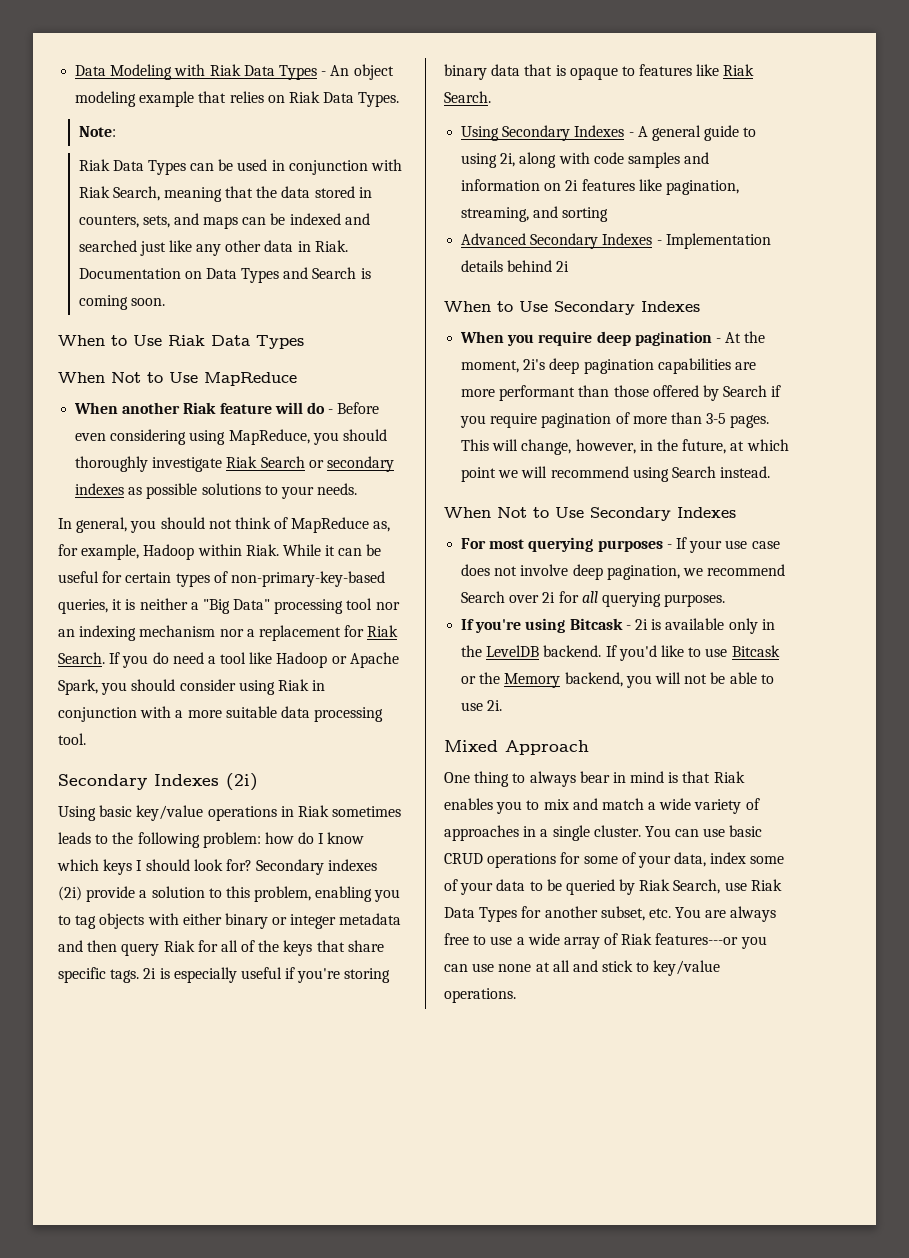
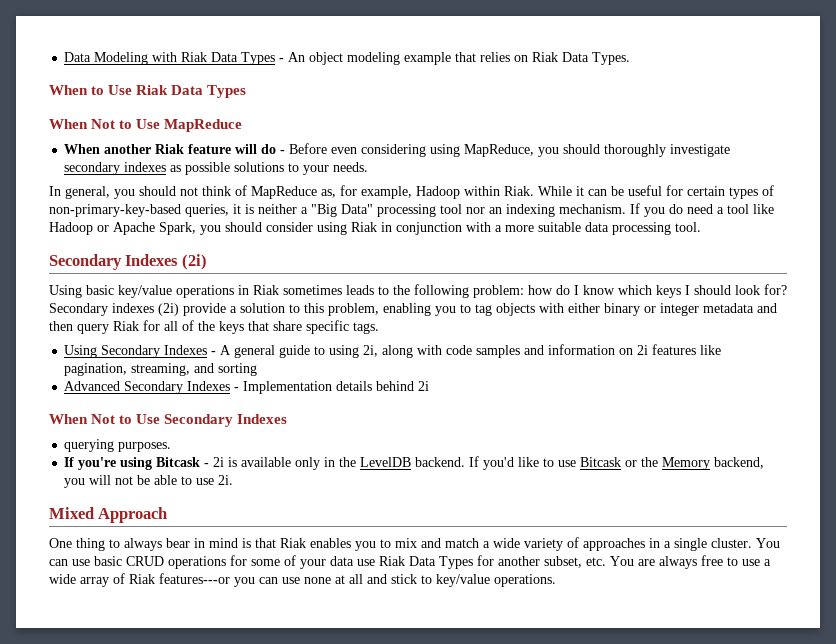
[78,126,116,137] [78,159,403,175] [78,186,372,202] [78,213,370,229] [78,240,348,256] [78,267,371,283] [78,295,165,310] // Note: // Riak Data Types can be used in conjunction with Riak Search, meaning that the data stored in counters, sets, and maps can be indexed and searched just like any other data in Riak. Documentation on Data Types and Search is coming soon. -> (631, 58) none
[226,456,324,468] Riak Search or -> (731, 150) none
[139,625,399,641] [58,652,105,664] mechanism nor a replacement for Riak Search. -> [559,204,626,214] mechanism.
[143,967,391,983] [444,64,755,80] [444,91,491,103] 2i is especially useful if you're storing binary data that is opaque to features like Riak Search. -> (379, 328) none
[444,301,700,315] [460,331,766,346] [461,358,756,374] [461,385,782,401] [460,412,770,428] [461,439,789,455] [461,466,771,482] // When to Use Secondary Indexes // When you require deep pagination - At the moment, 2i's deep pagination capabilities are more performant than those offered by Search if you require pagination of more than 3-5 pages. This will change, however, in the future, at which point we will recommend using Search instead. -> (430, 386) none
[461,537,780,553] [461,564,786,580] [461,591,598,603] For most querying purposes - If your use case does not involve deep pagination, we recommend Search over 2i for all -> (288, 419) none
[674,852,785,867] [444,879,721,895] data, index some of your data to be queried by Riak Search, -> [330,556,354,566] data

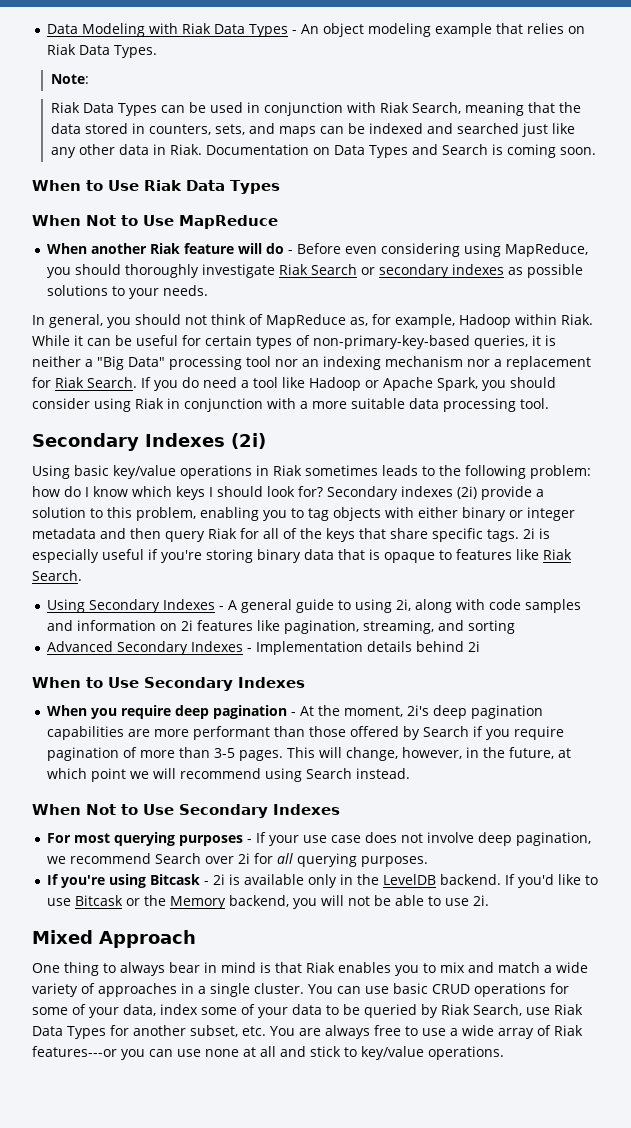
(631, 58) none -> [50,74,89,84] [50,102,581,116] [50,123,575,137] [50,144,596,158] // Note: // Riak Data Types can be used in conjunction with Riak Search, meaning that the data stored in counters, sets, and maps can be indexed and searched just like any other data in Riak. Documentation on Data Types and Search is coming soon.
(731, 150) none -> [278,264,375,275] Riak Search or
[559,204,626,214] mechanism. -> [385,356,591,370] [32,377,137,388] mechanism nor a replacement for Riak Search.
(379, 328) none -> [523,528,550,539] [32,549,572,563] [32,570,82,581] 2i is especially useful if you're storing binary data that is opaque to features like Riak Search.
(430, 386) none -> [32,677,305,691] [46,705,543,719] [46,726,564,740] [46,747,571,761] [46,768,410,782] // When to Use Secondary Indexes // When you require deep pagination - At the moment, 2i's deep pagination capabilities are more performant than those offered by Search if you require pagination of more than 3-5 pages. This will change, however, in the future, at which point we will recommend using Search instead.
(288, 419) none -> [46,832,591,846] [46,853,293,864] For most querying purposes - If your use case does not involve deep pagination, we recommend Search over 2i for all
[330,556,354,566] data -> [123,1004,522,1018] data, index some of your data to be queried by Riak Search,

